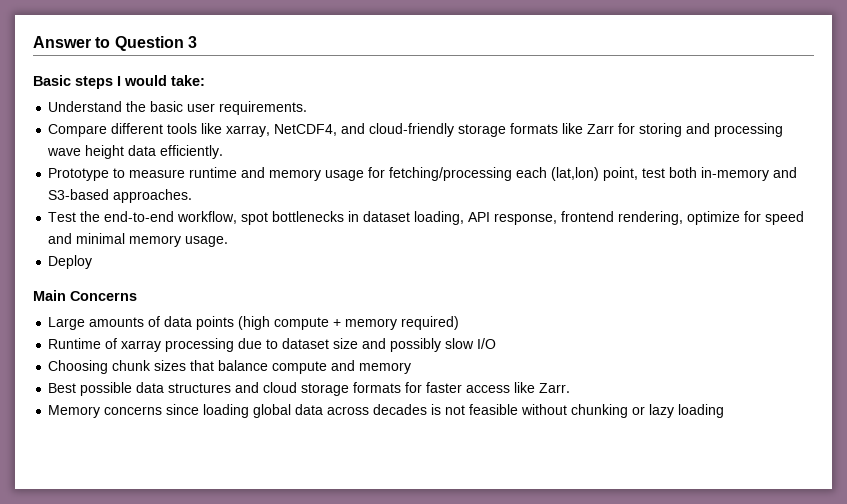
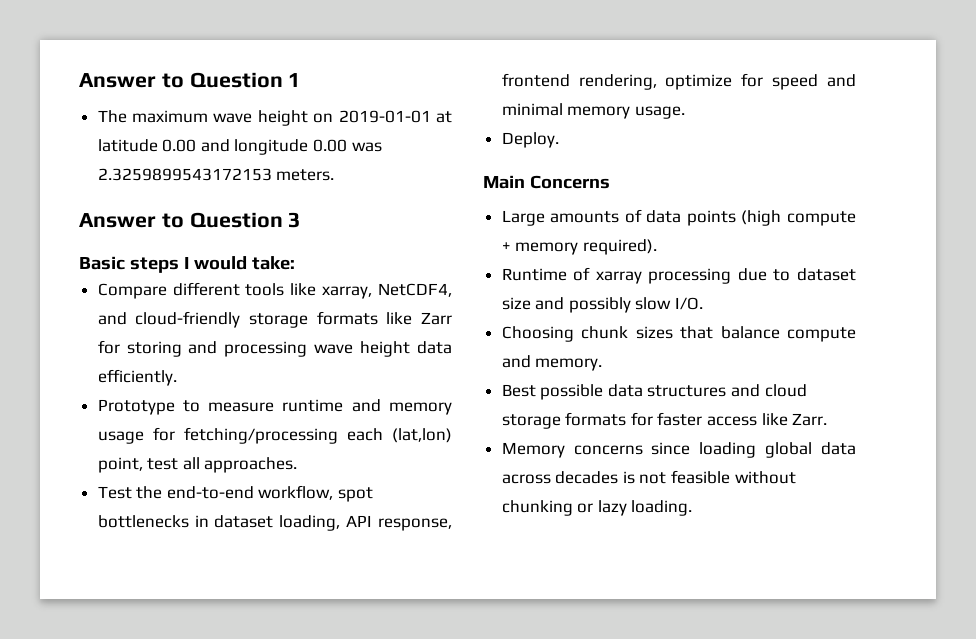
[33,36,184,51] Answer to Question -> [79,72,301,88] [97,110,452,126] [97,139,382,155] [97,168,335,181] [79,212,283,228] Answer to Question 1 // The maximum wave height on 2019-01-01 at latitude 0.00 and longitude 0.00 was 2.3259899543172153 meters. // Answer to Question
[48,101,308,115] // Understand the basic user requirements. -> (295, 263) none
[669,167,798,181] [48,189,110,200] both in-memory and S3-based -> [182,457,200,470] all
[48,255,93,269] Deploy -> [501,132,559,148] Deploy.
[401,316,460,330] required) -> [582,239,657,255] required).
[477,338,497,349] I/O -> [675,297,704,310] I/O.
[359,362,412,374] memory -> [535,358,603,371] memory.
[678,404,725,418] loading -> [631,500,693,516] loading.

